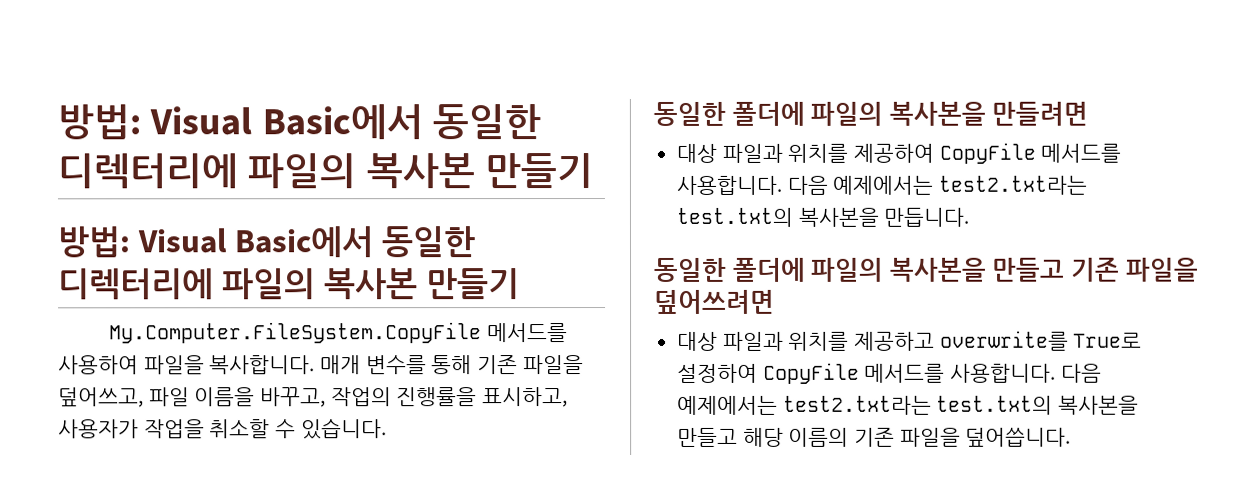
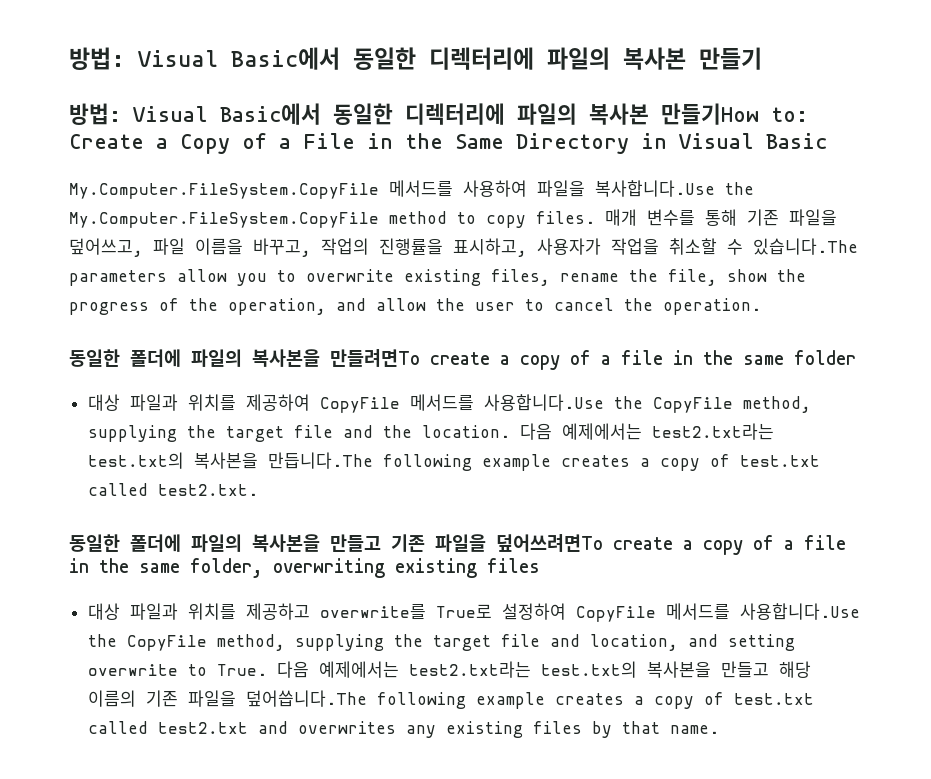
[425,268,520,300] [109,322,568,344] [58,355,316,375] 만들기 // My.Computer.FileSystem.CopyFile 메서드를 사용하여 파일을 복사합니다. -> [661,103,808,125] [69,133,827,154] [69,180,754,199] [69,211,595,228] 만들기How to: Create a Copy of a File in the Same Directory in Visual Basic // My.Computer.FileSystem.CopyFile 메서드를 사용하여 파일을 복사합니다.Use the My.Computer.FileSystem.CopyFile method to copy files.
[300,418,387,440] [653,101,1089,126] 있습니다. // 동일한 폴더에 파일의 복사본을 만들려면 -> [753,238,858,255] [69,269,806,286] [69,298,761,315] [69,349,856,370] 있습니다.The parameters allow you to overwrite existing files, rename the file, show the progress of the operation, and allow the user to cancel the operation. // 동일한 폴더에 파일의 복사본을 만들려면To create a copy of a file in the same folder
[676,175,1088,195] [676,207,970,227] 사용합니다. 다음 예제에서는 test2.txt라는 test.txt의 복사본을 만듭니다. -> [483,394,811,413] [87,423,774,442] [87,452,820,471] [87,483,258,496] 사용합니다.Use the CopyFile method, supplying the target file and the location. 다음 예제에서는 test2.txt라는 test.txt의 복사본을 만듭니다.The following example creates a copy of test.txt called test2.txt.
[654,289,775,314] 덮어쓰려면 -> [496,534,846,555] [69,558,540,578] 덮어쓰려면To create a copy of a file in the same folder, overwriting existing files
[950,363,1057,383] 사용합니다. -> [739,603,860,620] [87,634,795,651] [87,664,267,676] 사용합니다.Use the CopyFile method, supplying the target file and location, and setting overwrite to True.
[965,427,1072,447] 덮어씁니다. -> [245,690,814,709] [87,721,719,738] 덮어씁니다.The following example creates a copy of test.txt called test2.txt and overwrites any existing files by that name.

